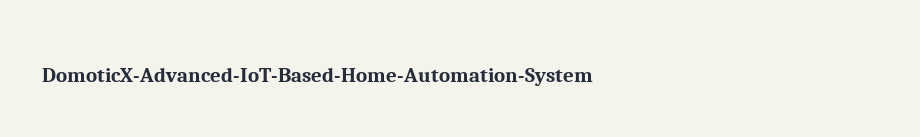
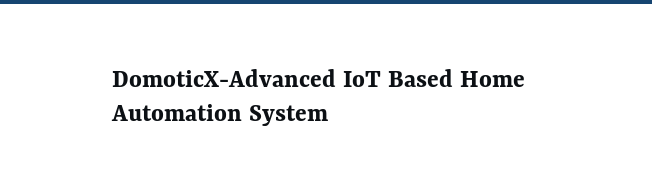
[42,67,593,86] DomoticX-Advanced-IoT-Based-Home-Automation-System -> [112,69,526,87] [111,104,329,126] DomoticX-Advanced IoT Based Home Automation System

